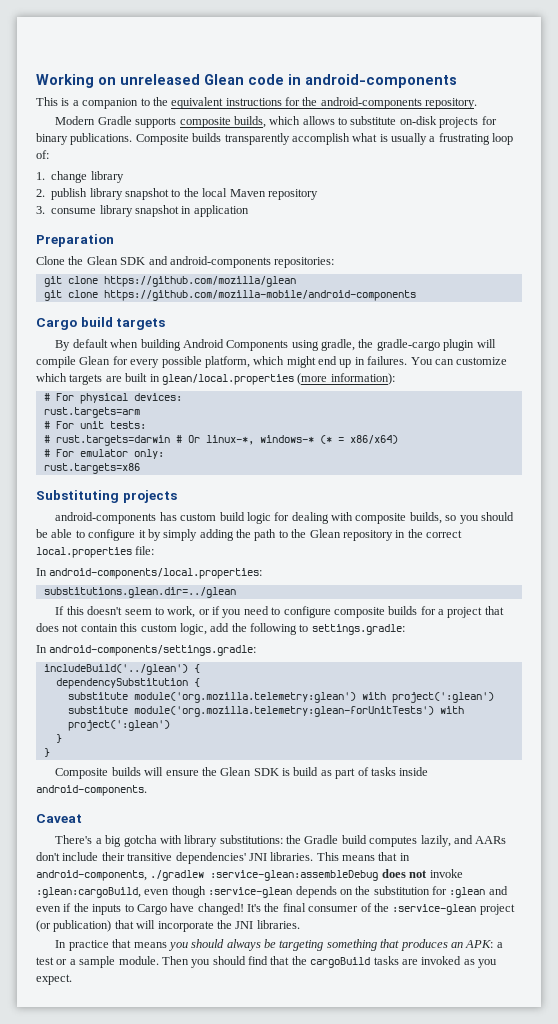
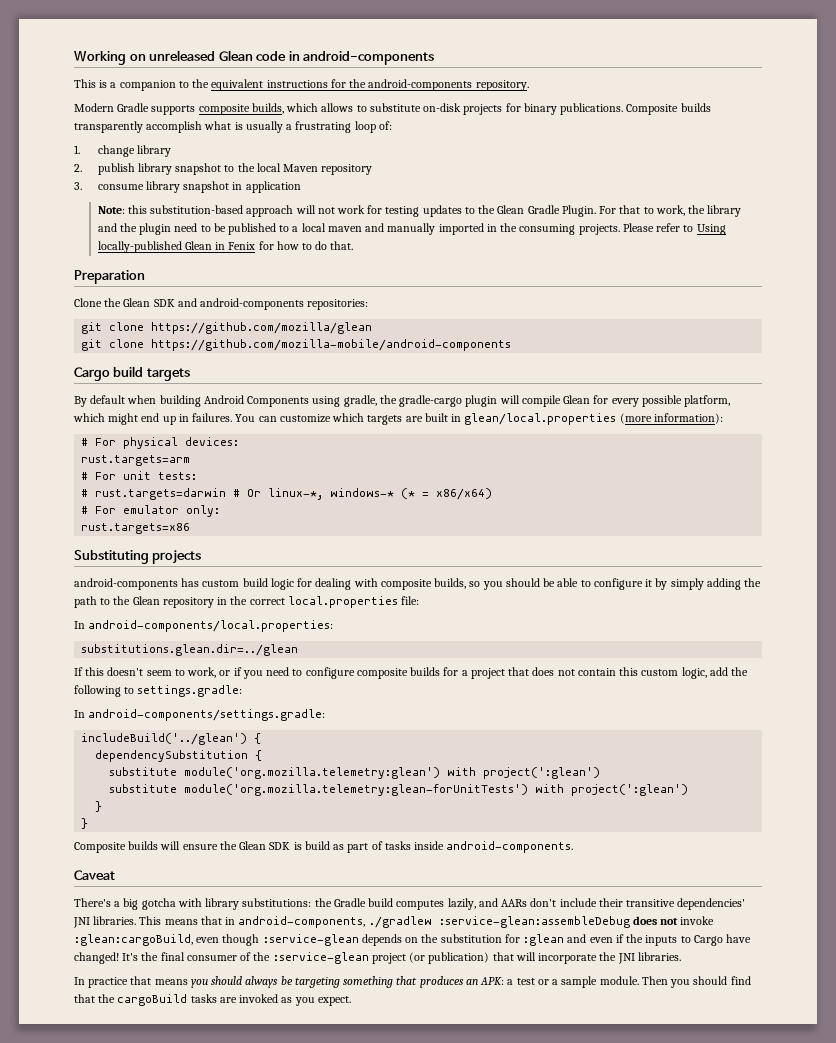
(249, 211) none -> [97,205,742,217] [97,223,726,235] [97,241,354,253] // Note: this substitution-based approach will not work for testing updates to the Glean Gradle Plugin. For that to work, the library and the plugin need to be published to a local maven and manually imported in the consuming projects. Please refer to Using locally-published Glean in Fenix for how to do that.

